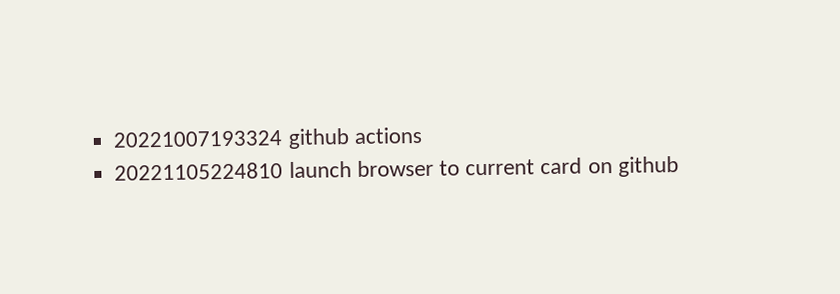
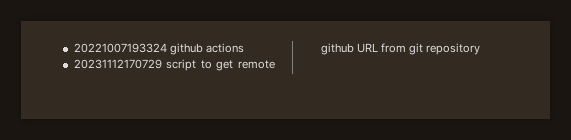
[114,156,679,181] 20221105224810 launch browser to current card on github -> [73,59,275,71] [320,43,481,55] 20231112170729 script to get remote github URL from git repository

